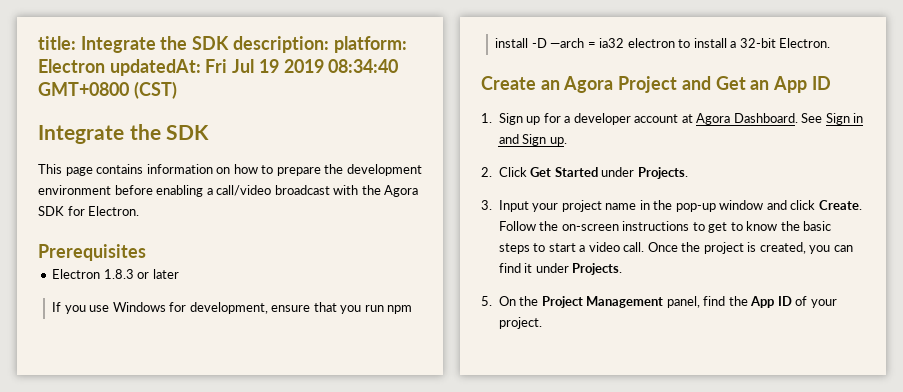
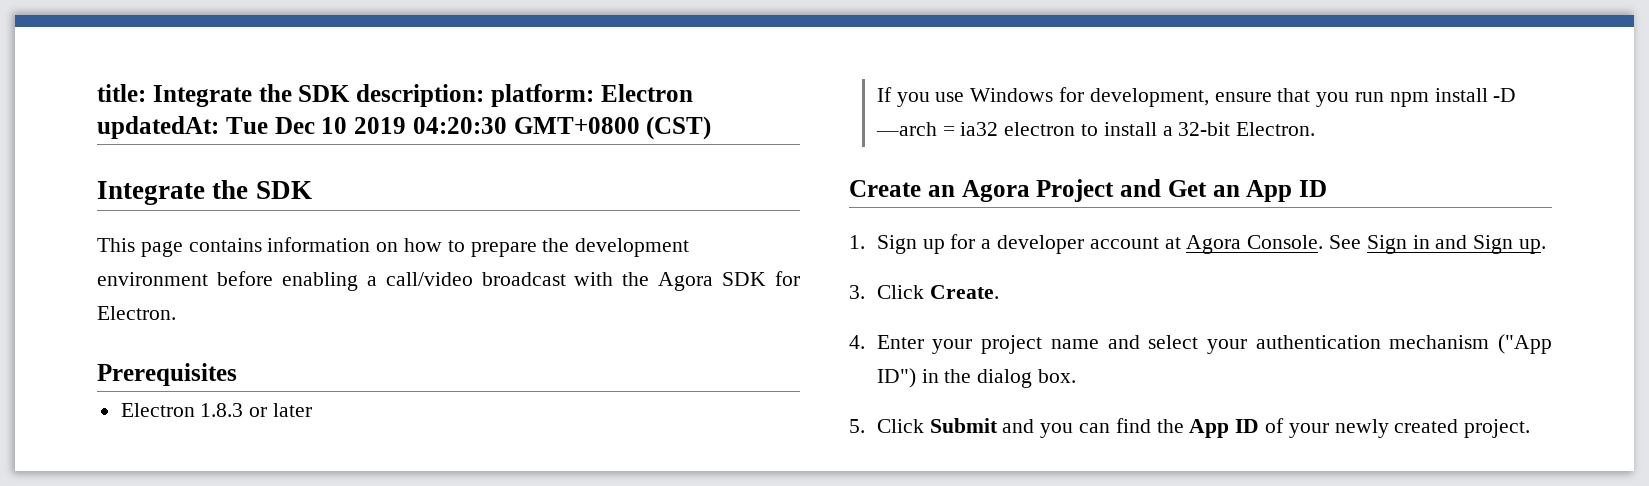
[205,59,399,73] Fri Jul 19 2019 08:34:40 -> [225,117,507,134] Tue Dec 10 2019 04:20:30
[733,113,798,123] Dashboard. -> [1247,235,1324,249] Console.
[481,167,688,179] [481,200,862,212] [498,221,832,233] [498,242,853,254] [498,263,623,275] [481,296,700,308] 2. Click Get Started under Projects. // 3. Input your project name in the pop-up window and click Create. Follow the on-screen instructions to get to know the basic steps to start a video call. Once the project is created, you can find it under Projects. // 5. On the Project Management panel, -> [849,285,999,299] [849,334,1552,354] [876,368,1077,388] [849,418,1111,438] 3. Click Create. // 4. Enter your project name and select your authentication mechanism ("App ID") in the dialog box. // 5. Click Submit and you can
(837, 303) none -> [1334,419,1459,438] newly created

